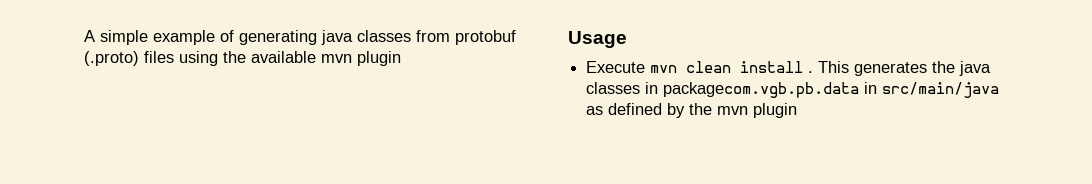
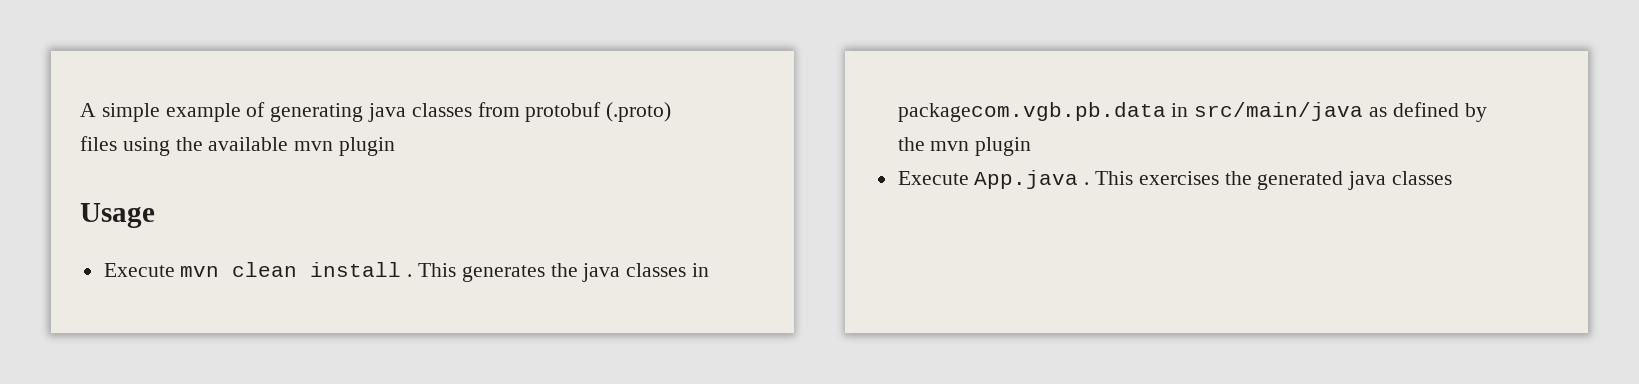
(798, 110) none -> [897,170,1453,190] // Execute App.java . This exercises the generated java classes

